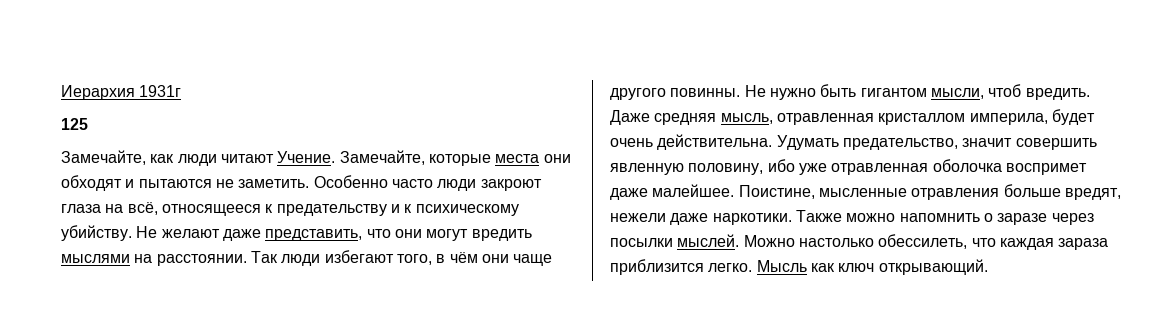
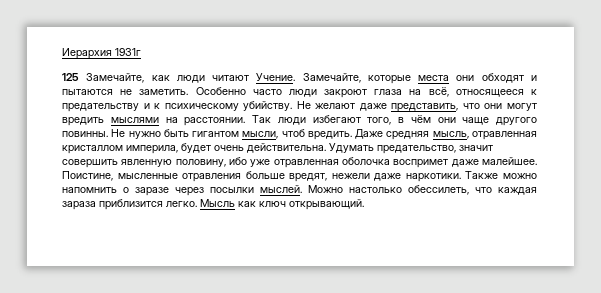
(88, 124) // -> (79, 77) none

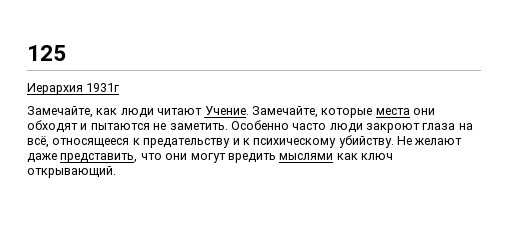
(62, 53) none -> [27,45,66,61] 125 //
[62,73,79,81] 125 -> (121, 87) none
[165,115,537,126] [62,129,537,140] [62,143,493,154] [62,157,537,168] [62,171,537,182] [62,185,537,196] [62,199,235,210] на расстоянии. Так люди избегают того, в чём они чаще другого повинны. Не нужно быть гигантом мысли, чтоб вредить. Даже средняя мысль, отравленная кристаллом империла, будет очень действительна. Удумать предательство, значит совершить явленную половину, ибо уже отравленная оболочка воспримет даже малейшее. Поистине, мысленные отравления больше вредят, нежели даже наркотики. Также можно напомнить о заразе через посылки мыслей. Можно настолько обессилеть, что каждая зараза приблизится легко. Мысль -> (334, 156) none

